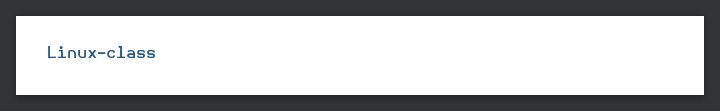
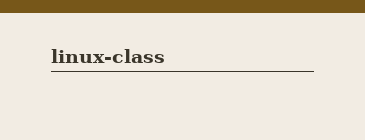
[47,46,156,58] Linux-class -> [51,49,165,63] linux-class

